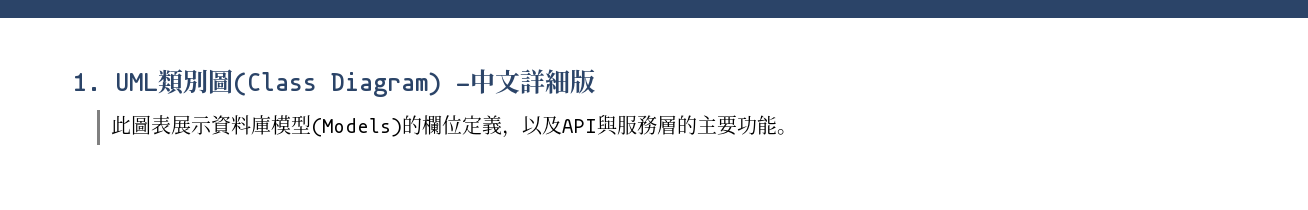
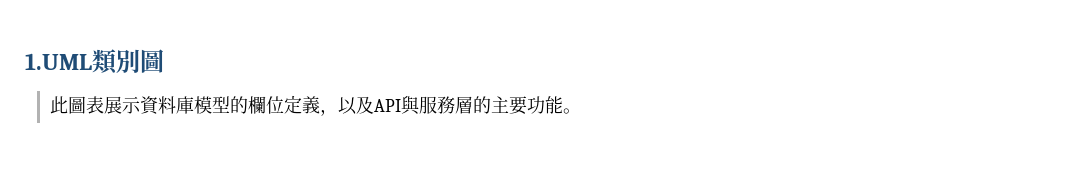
[73,73,158,91] 1. UML -> [25,53,92,70] 1.UML
[233,69,595,97] (Class Diagram) -中文詳細版 -> (164, 61) none
[311,118,403,137] (Models) -> (231, 104) none

